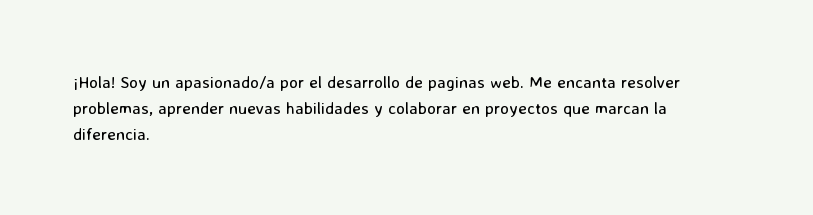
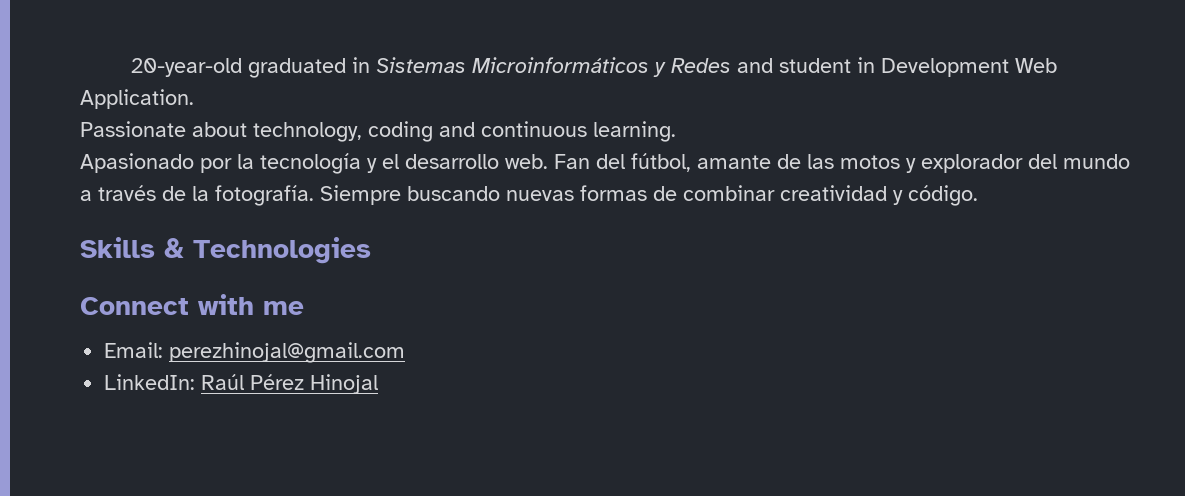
[73,76,680,91] [73,102,667,117] [73,128,150,140] ¡Hola! Soy un apasionado/a por el desarrollo de paginas web. Me encanta resolver problemas, aprender nuevas habilidades y colaborar en proyectos que marcan la diferencia. -> [131,57,1058,78] [80,89,194,109] [80,121,676,142] [80,153,1130,174] [80,185,978,206] [80,237,371,264] [80,294,304,315] [104,342,406,363] [104,374,379,394] 20-year-old graduated in Sistemas Microinformáticos y Redes and student in Development Web Application. // Passionate about technology, coding and continuous learning. // Apasionado por la tecnología y el desarrollo web. Fan del fútbol, amante de las motos y explorador del mundo a través de la fotografía. Siempre buscando nuevas formas de combinar creatividad y código. // Skills & Technologies // Connect with me // Email: perezhinojal@gmail.com // LinkedIn: Raúl Pérez Hinojal

